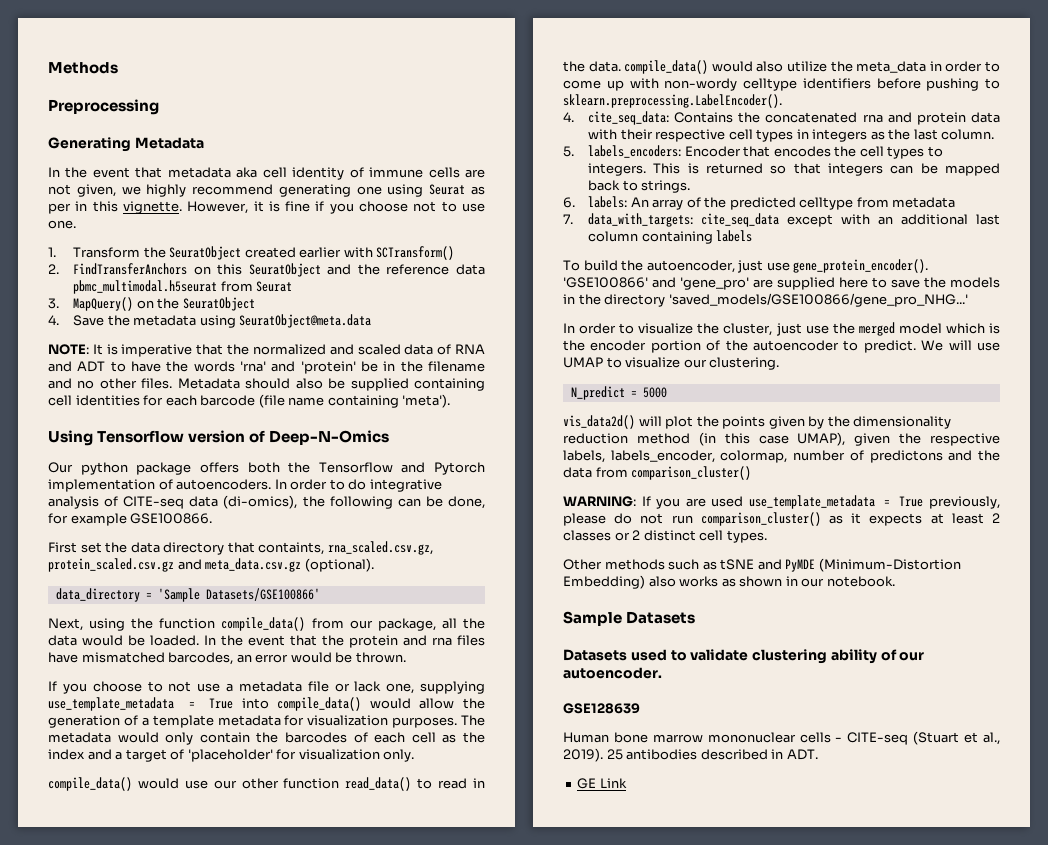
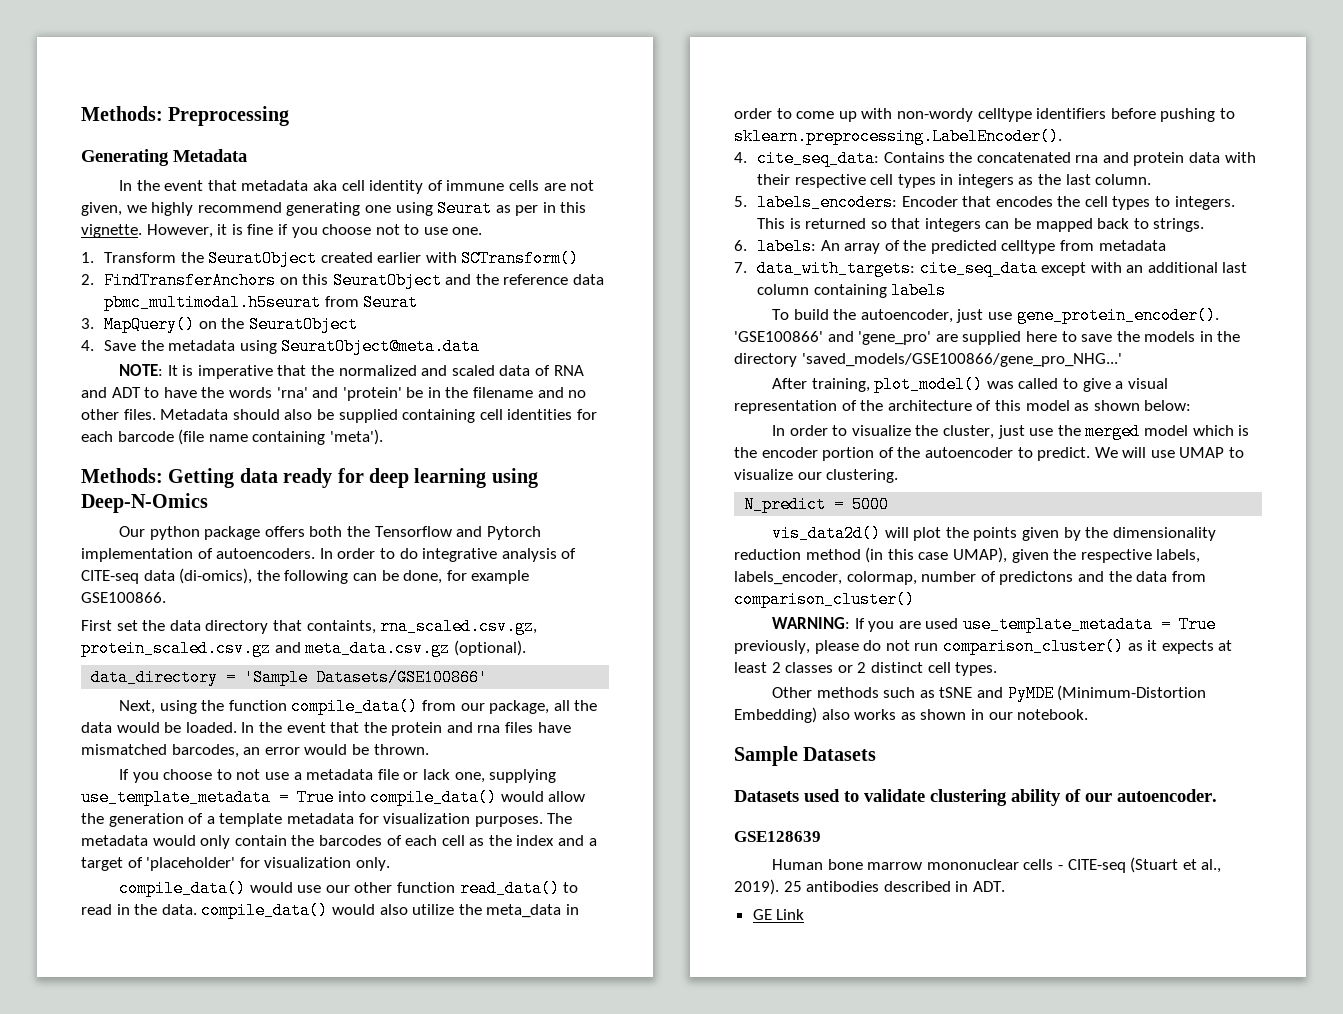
[48,62,118,74] Methods // -> [81,106,163,121] Methods:
[48,430,266,446] Using Tensorflow version of -> [81,468,538,488] Methods: Getting data ready for deep learning using
(968, 300) none -> [772,376,1168,393] [734,400,1192,414] // After training, plot_model() was called to give a visual representation of the architecture of this model as shown below:

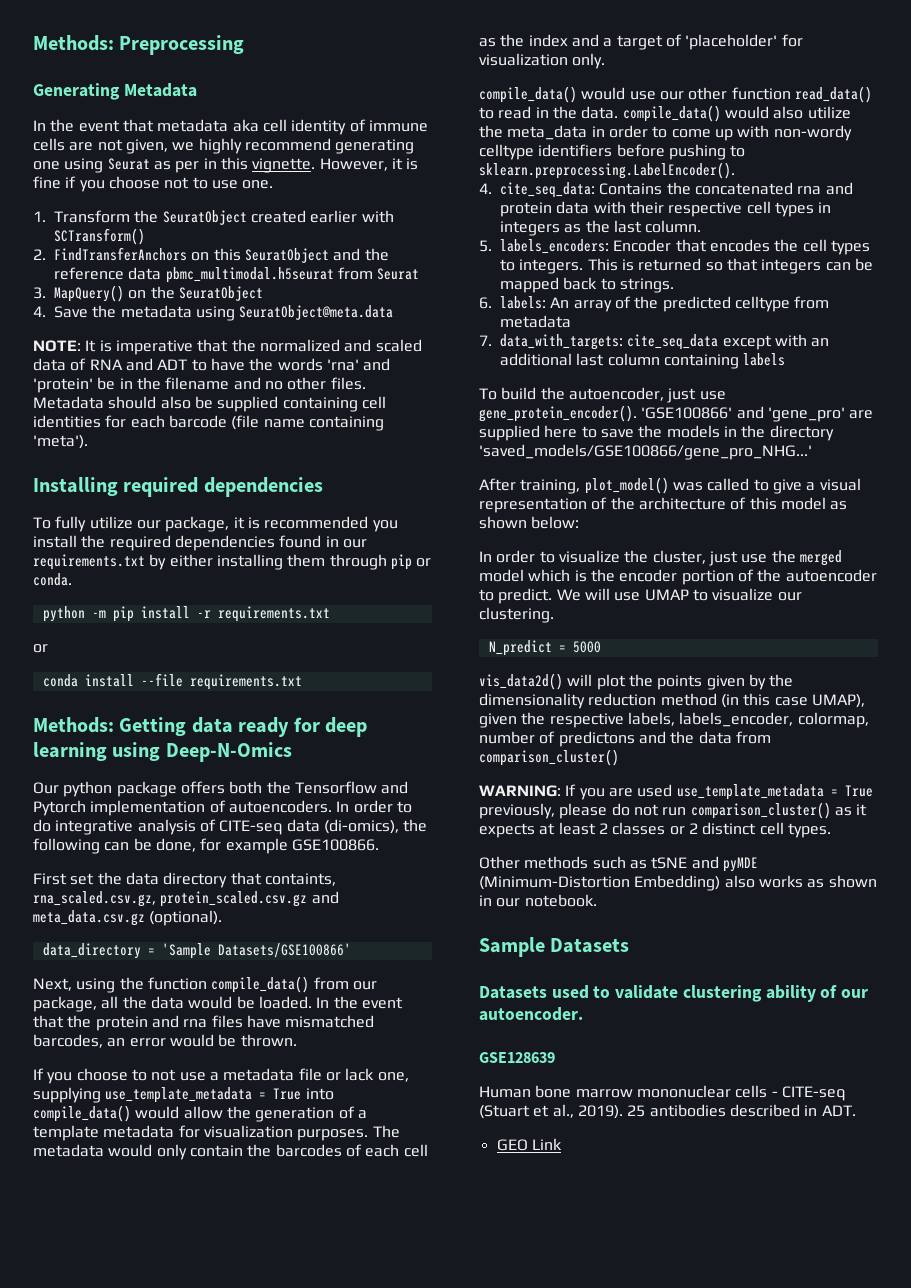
(383, 437) none -> [33,477,323,497] [33,516,398,532] [33,535,367,551] [33,554,432,570] [33,573,72,586] [42,606,330,622] [33,644,48,653] [42,673,302,690] // Installing required dependencies // To fully utilize our package, it is recommended you install the required dependencies found in our requirements.txt by either installing them through pip or conda. // python -m pip install -r requirements.txt // or // conda install --file requirements.txt
[1007,685,1054,702] PyMDE -> [722,857,758,872] pyMDE
[752,909,772,920] GE -> [496,1139,528,1151] GEO

